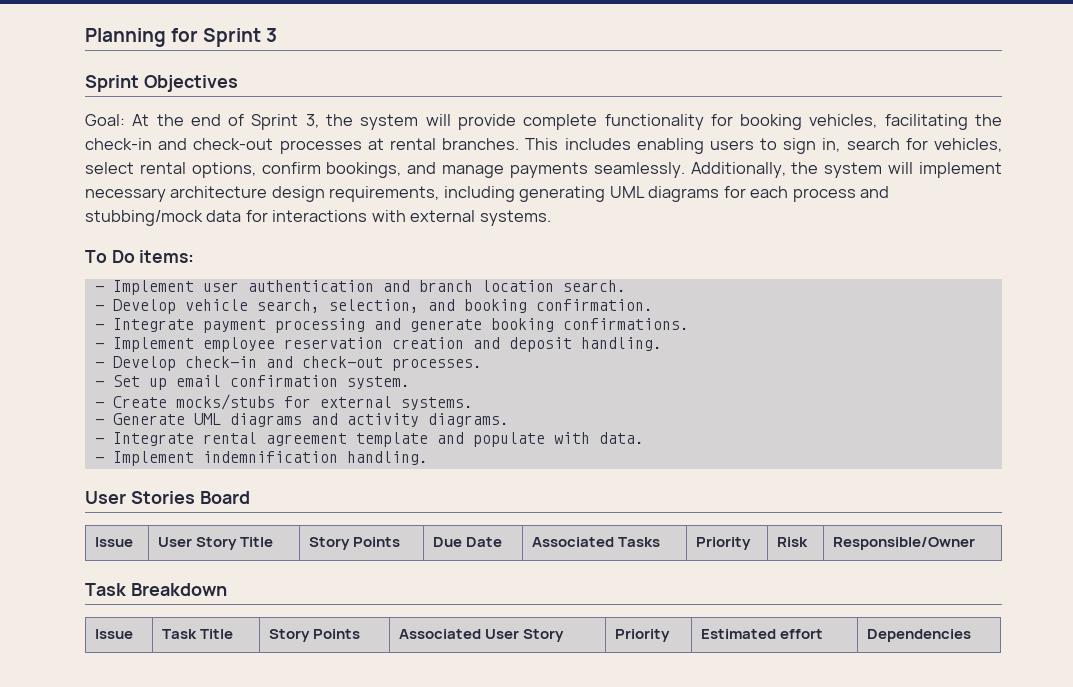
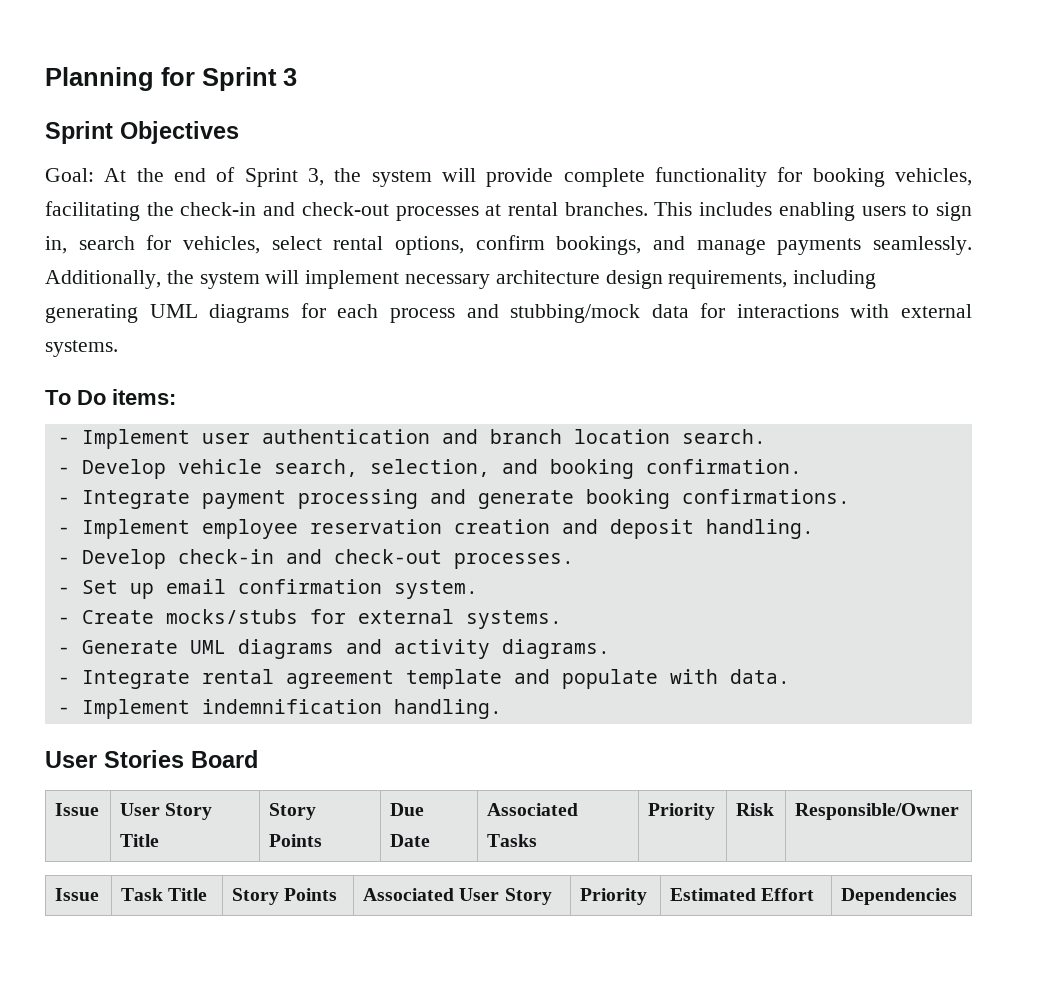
[85,583,227,596] // Task Breakdown -> (960, 811) none
[779,629,823,639] effort -> [761,888,815,901] Effort

